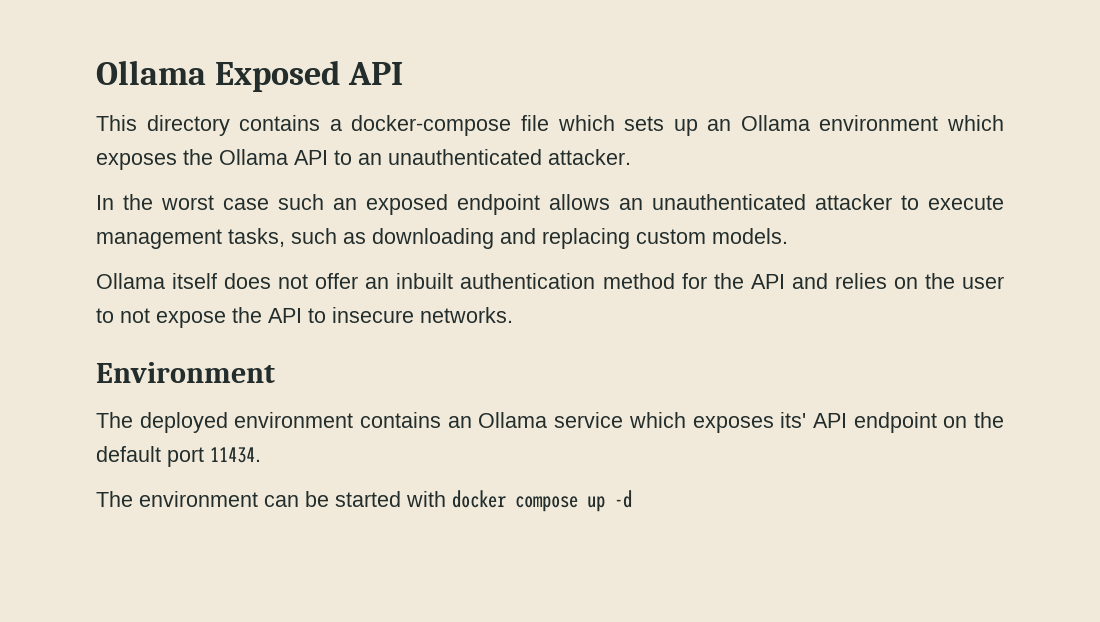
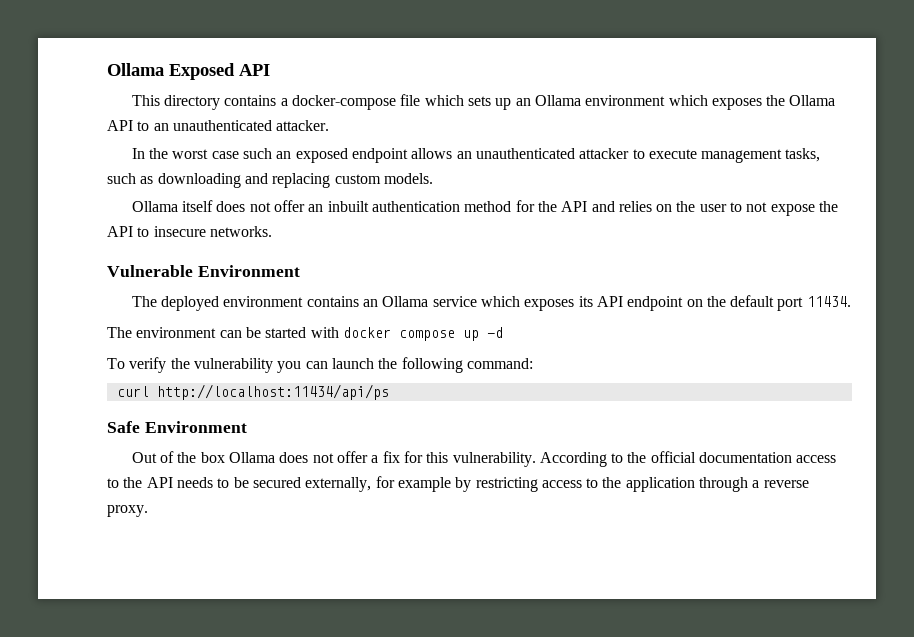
(513, 315) none -> [107,265,193,277] Vulnerable
[780,412,807,428] its' -> [578,296,593,307] its
(632, 499) none -> [107,357,533,373] [116,384,389,400] [107,421,247,433] [131,451,837,467] [107,476,809,492] [107,505,148,517] // To verify the vulnerability you can launch the following command: // curl http://localhost:11434/api/ps // Safe Environment // Out of the box Ollama does not offer a fix for this vulnerability. According to the official documentation access to the API needs to be secured externally, for example by restricting access to the application through a reverse proxy.

